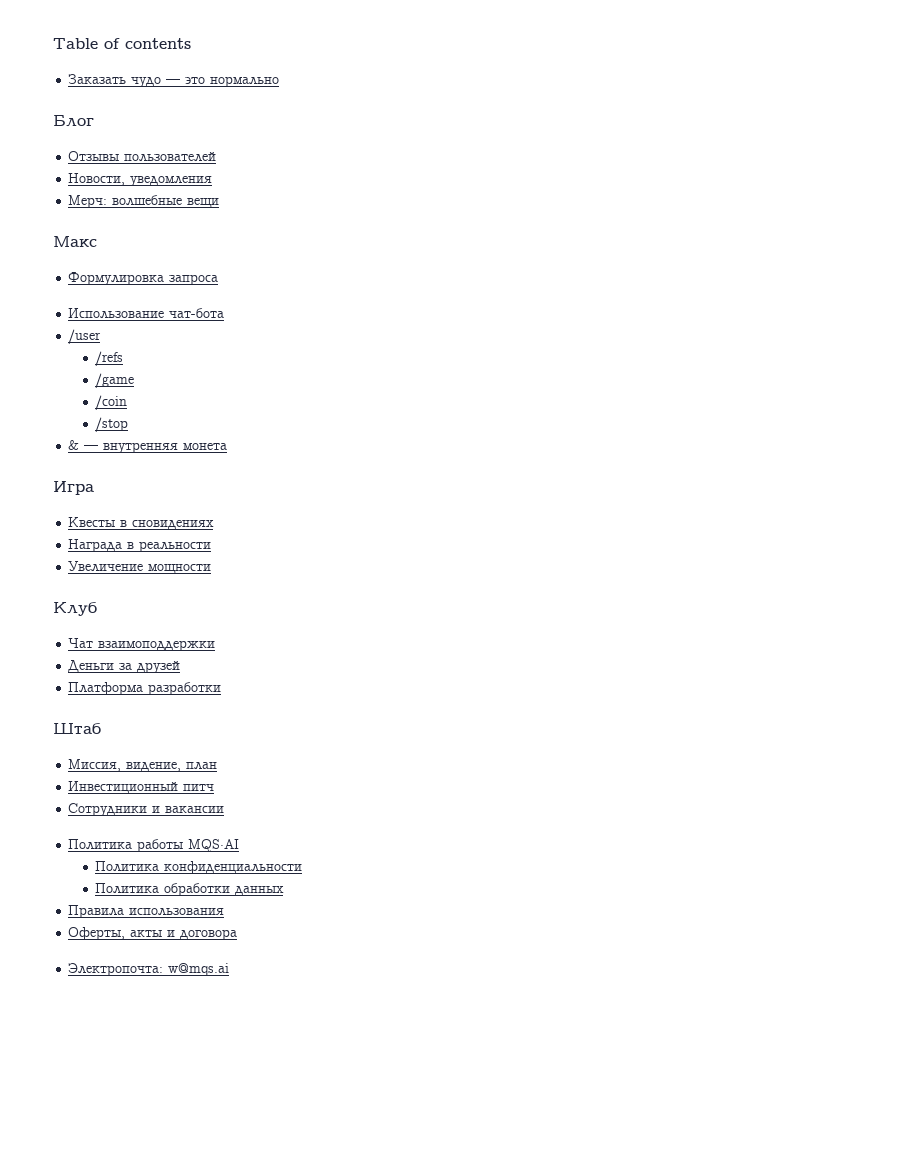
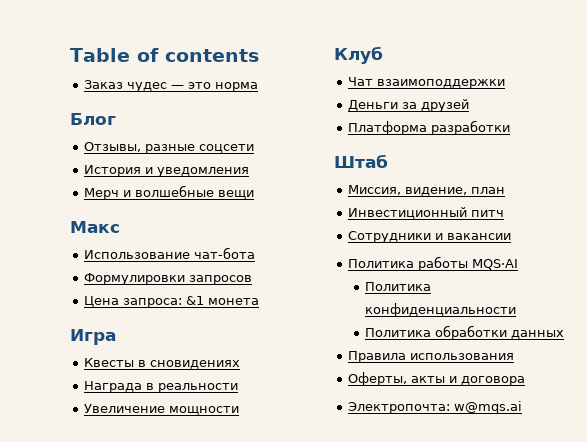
[68,74,162,87] Заказать чудо -> [84,80,168,92] Заказ чудес
[210,76,280,87] нормально -> [215,82,259,92] норма
[68,151,217,162] [68,173,126,186] Отзывы пользователей // Новости, -> [84,142,255,154] [84,165,154,177] Отзывы, разные соцсети // История и
[68,195,108,208] Мерч: -> [84,188,132,200] Мерч и
[68,272,219,285] // Формулировка запроса -> (120, 227) none
[68,329,102,344] [95,351,124,366] [95,373,135,388] [95,395,128,410] [95,417,129,432] [68,440,179,453] /user // /refs // /game // /coin // /stop // & — внутренняя -> [84,273,253,285] [84,296,205,308] Формулировки запросов // Цена запроса: &1

